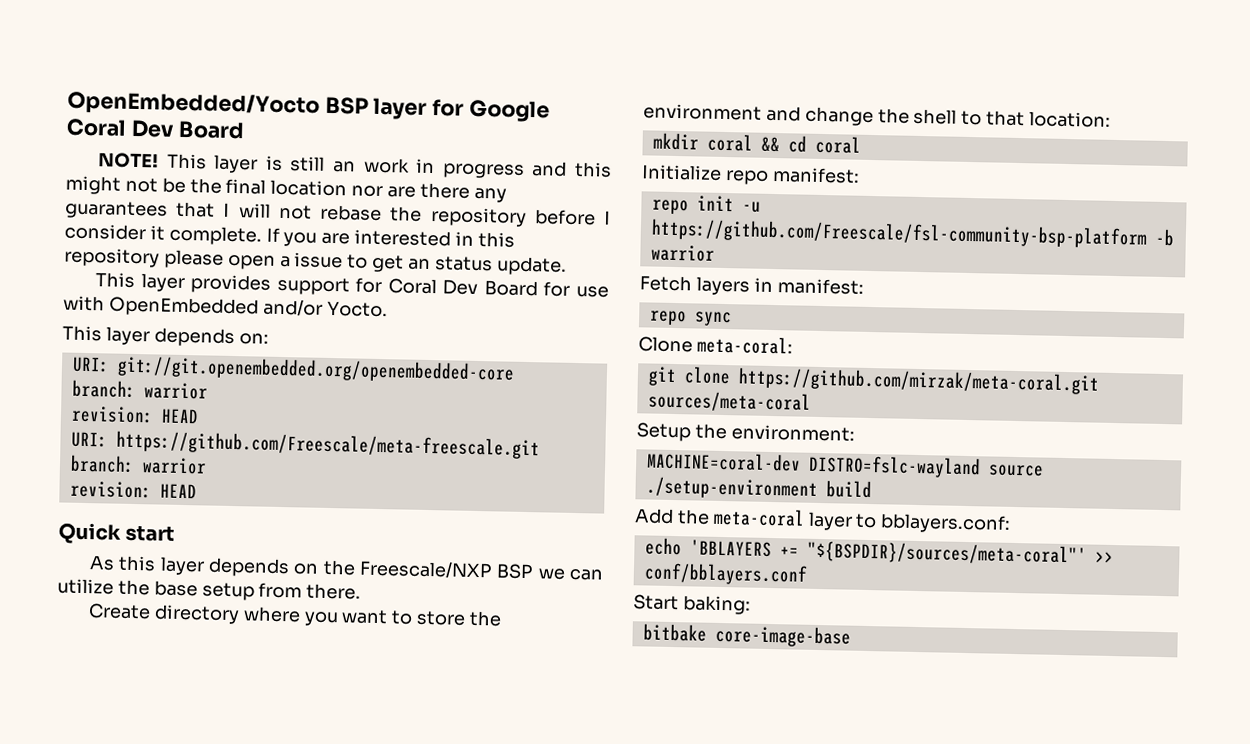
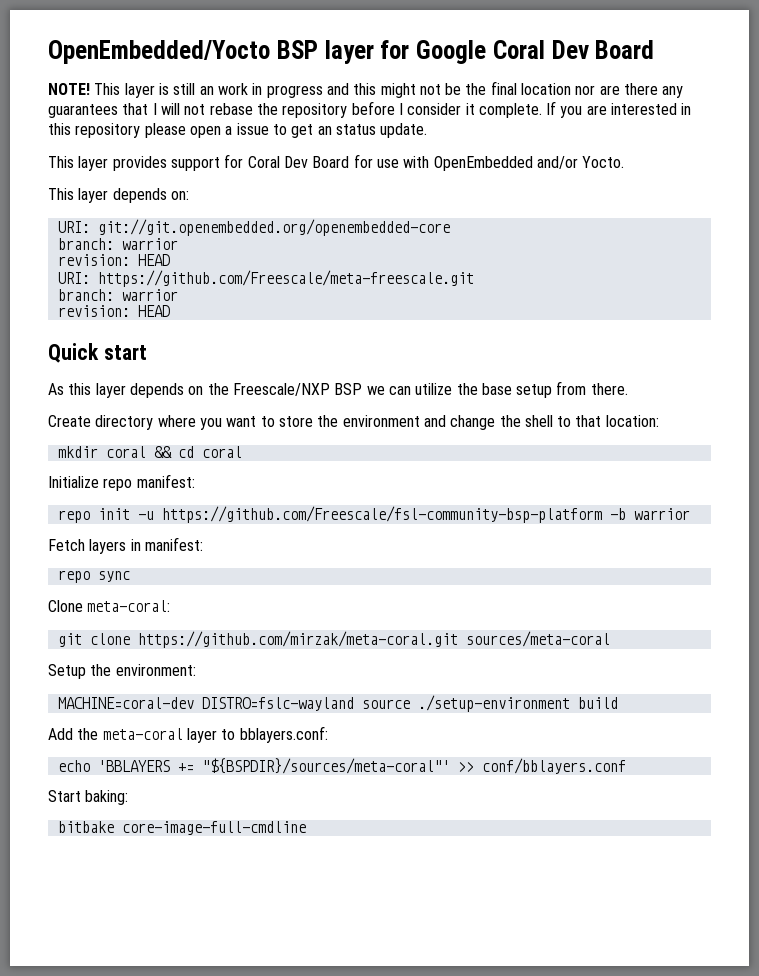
[714,624,851,648] core-image-base -> [121,821,306,835] core-image-full-cmdline

